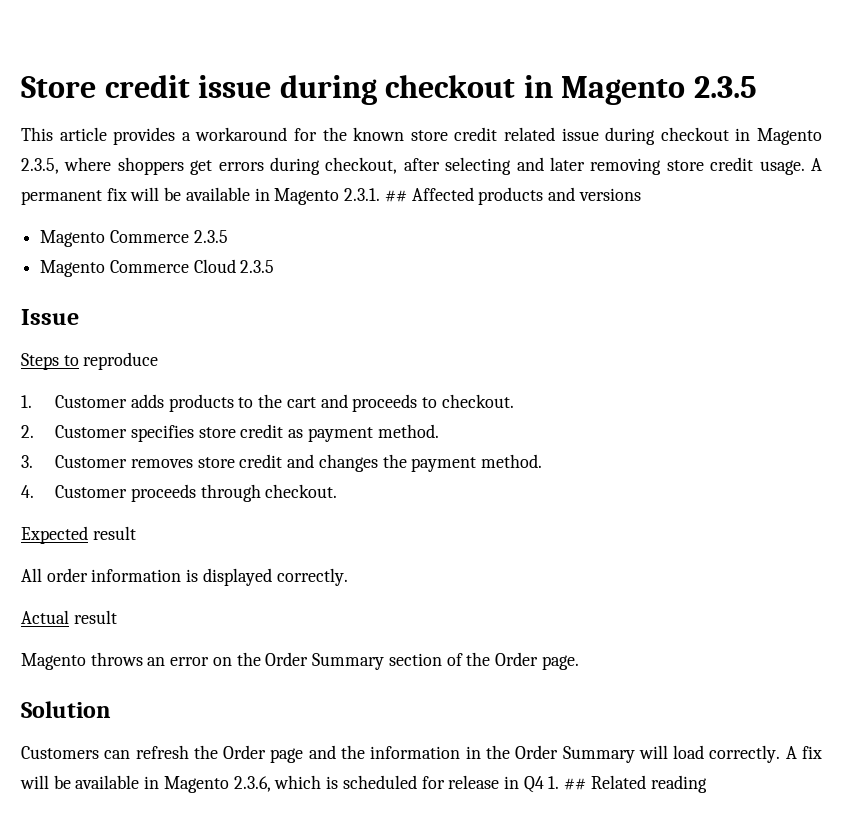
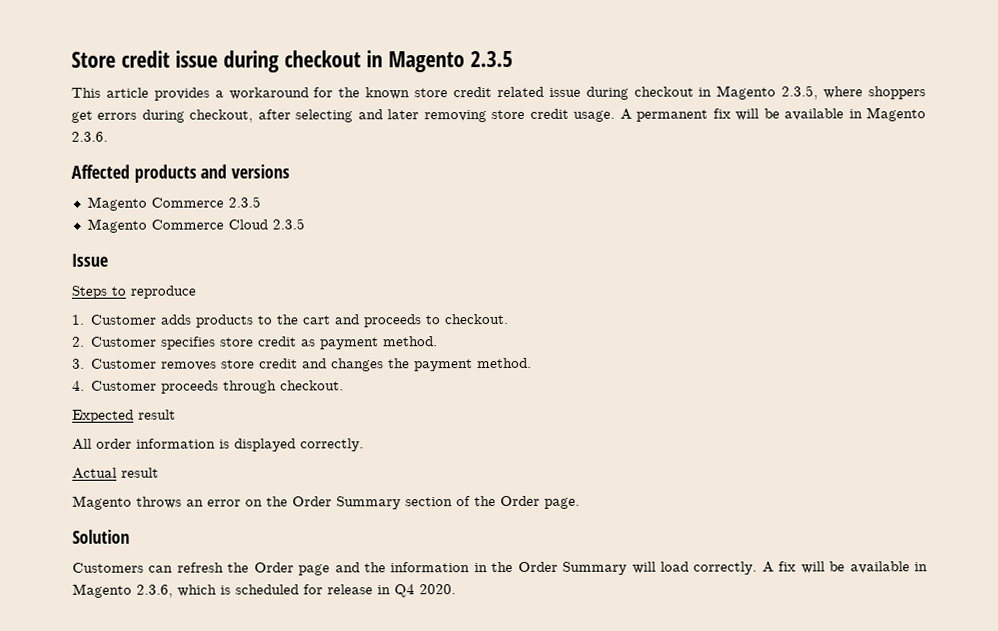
[344,188,407,202] 2.3.1. ## -> [71,131,108,142] 2.3.6. //
[548,775,707,793] 1. ## Related reading -> [419,584,456,595] 2020.

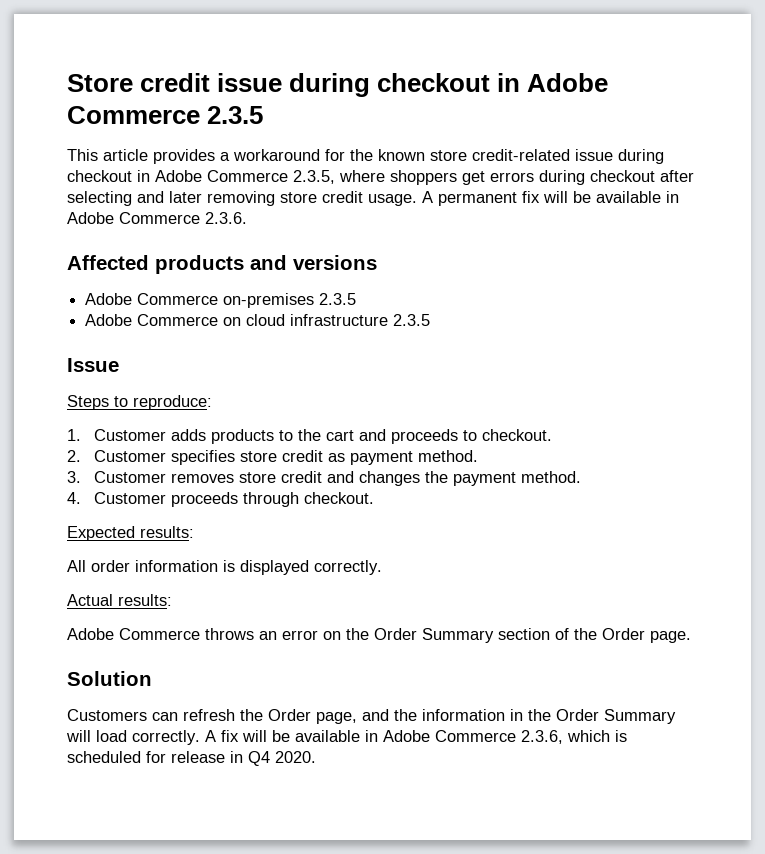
[387,51,465,73] Magento -> [527,73,609,92] [67,106,200,124] Adobe Commerce
[453,85,777,100] credit related issue during checkout in Magento -> [472,149,664,164] [67,170,288,182] credit-related issue during checkout in Adobe Commerce
[189,109,254,123] checkout, -> [590,170,655,182] checkout
[866,107,927,122] Magento -> [67,212,200,224] Adobe Commerce
[86,196,261,211] [86,218,268,233] Magento Commerce 2.3.5 // Magento Commerce Cloud -> [85,293,357,308] [85,314,389,326] Adobe Commerce on-premises 2.3.5 // Adobe Commerce on cloud infrastructure
[130,285,196,299] reproduce -> [133,395,212,410] reproduce:
[138,409,176,420] result -> [140,526,194,538] results:
[121,467,159,478] [72,495,132,510] result // Magento -> [118,594,172,606] [67,628,200,640] results: // Adobe Commerce
[298,564,331,576] page -> [316,712,357,724] page,
[72,583,132,598] Magento -> [383,730,516,742] Adobe Commerce

